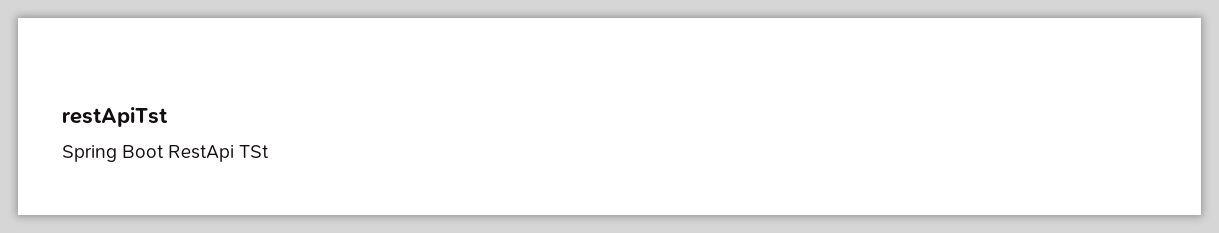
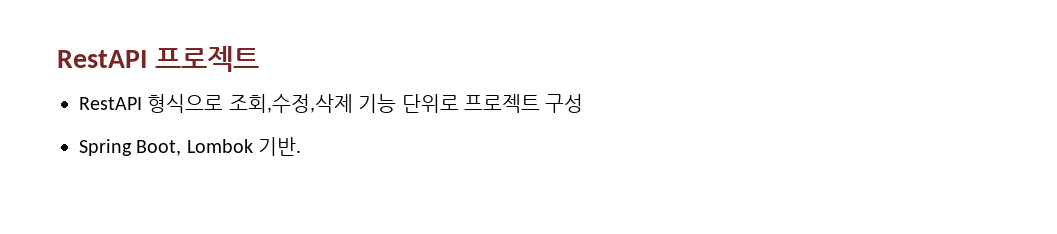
[62,107,168,127] [62,145,270,162] restApiTst // Spring Boot RestApi TSt -> [57,46,259,72] [79,94,584,113] [79,137,302,156] RestAPI 프로젝트 // RestAPI 형식으로 조회,수정,삭제 기능 단위로 프로젝트 구성 // Spring Boot, Lombok 기반.

